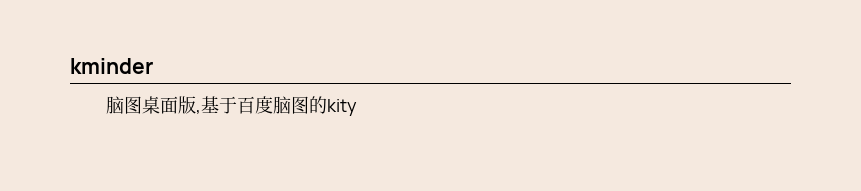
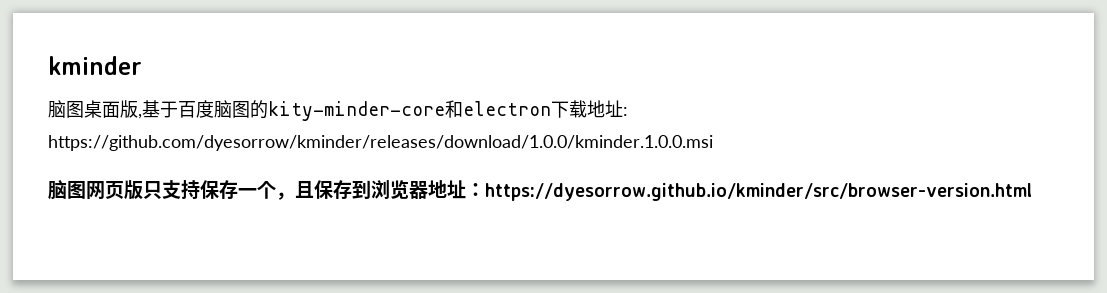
[326,99,357,116] kity -> [268,100,628,121] [48,135,713,151] [48,180,1032,201] kity-minder-core和electron下载地址: https://github.com/dyesorrow/kminder/releases/download/1.0.0/kminder.1.0.0.msi // 脑图网页版只支持保存一个，且保存到浏览器地址：https://dyesorrow.github.io/kminder/src/browser-version.html

